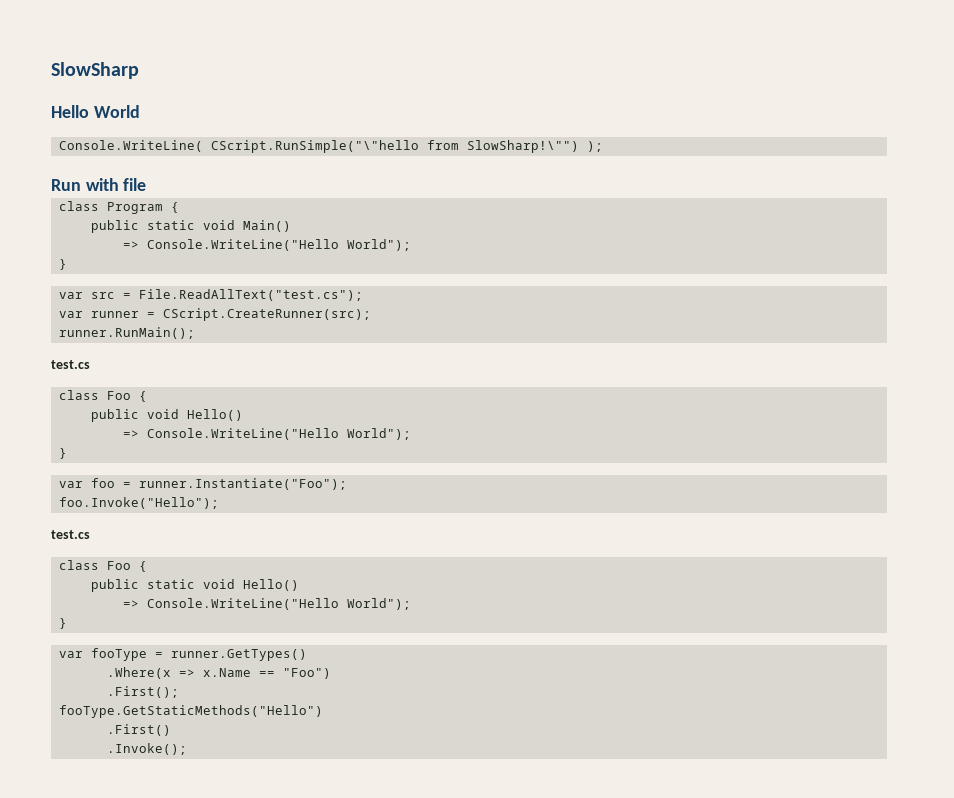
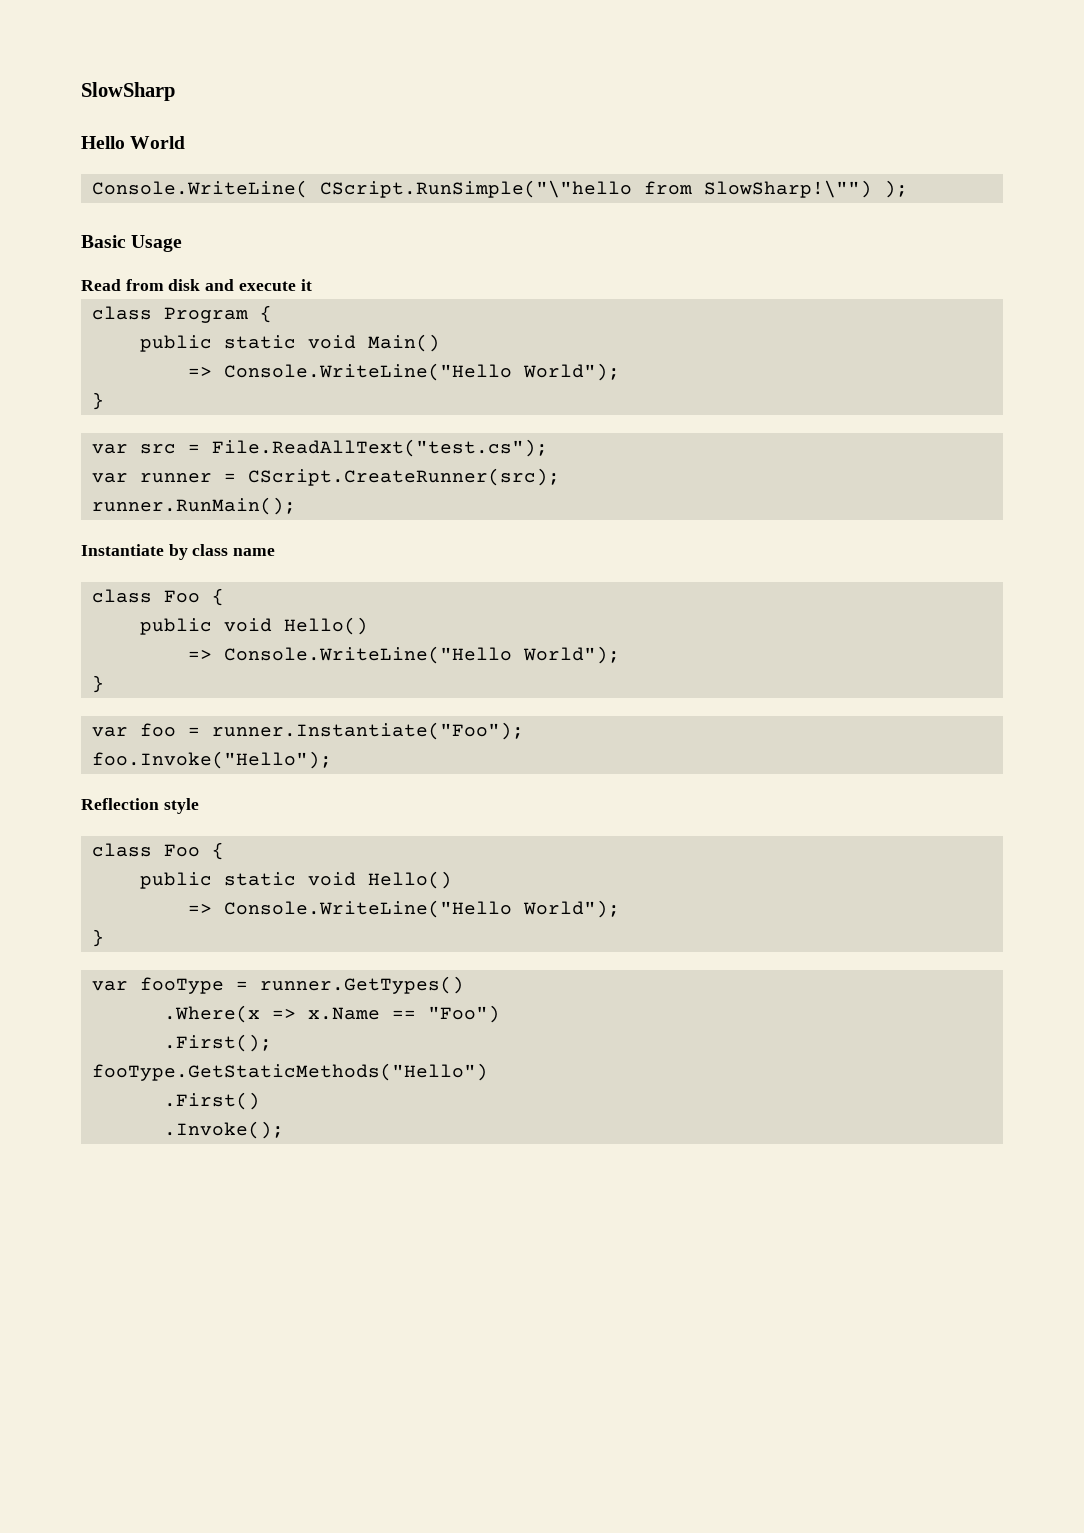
[51,178,147,191] Run with file -> [81,235,183,252] [81,279,312,291] Basic Usage // Read from disk and execute it
[51,360,90,369] test.cs -> [81,544,276,560] Instantiate by class name
[51,530,90,539] test.cs -> [81,798,199,814] Reflection style

